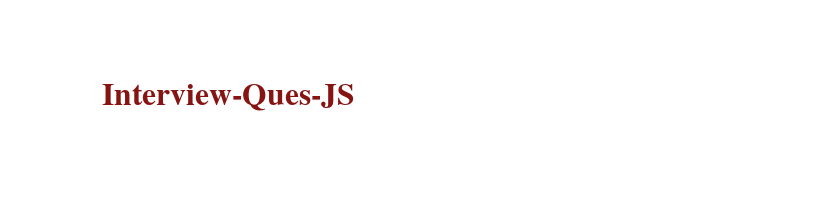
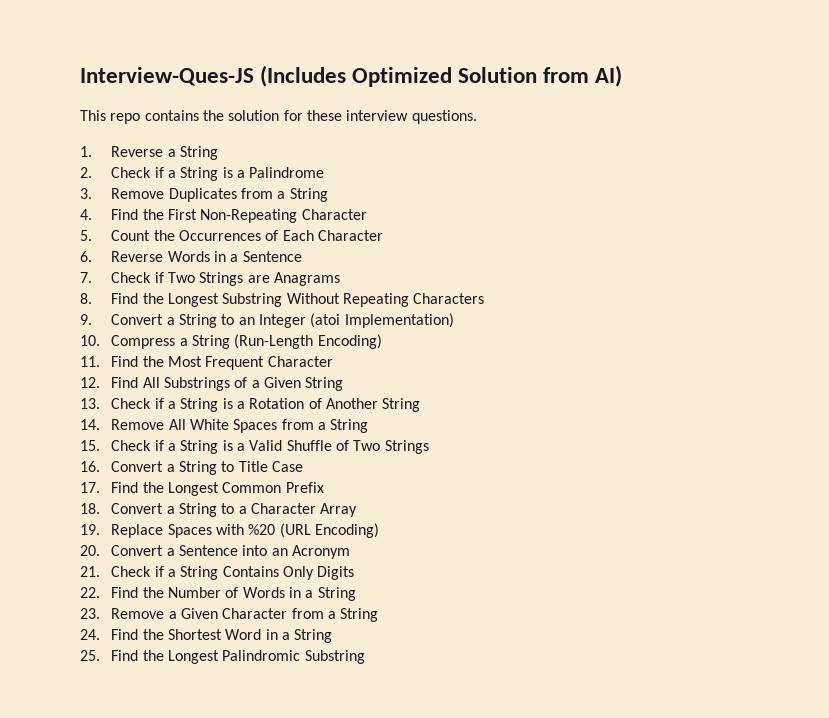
(355, 97) none -> [260,65,623,87] [80,110,477,124] [80,146,218,160] [80,167,325,181] [80,188,328,202] [80,209,367,223] [80,230,383,241] [80,251,302,262] [80,272,340,286] [80,293,485,307] [80,313,454,328] [80,334,382,349] [80,356,333,370] [80,377,344,391] [80,398,421,412] [80,419,369,433] [80,440,429,454] [80,461,303,475] [80,482,324,496] [80,503,358,517] [80,523,379,538] [80,545,350,559] [80,566,355,580] [80,587,356,601] [80,608,379,622] [80,629,333,643] [80,650,365,664] (Includes Optimized Solution from AI) // This repo contains the solution for these interview questions. // 1. Reverse a String // 2. Check if a String is a Palindrome // 3. Remove Duplicates from a String // 4. Find the First Non-Repeating Character // 5. Count the Occurrences of Each Character // 6. Reverse Words in a Sentence // 7. Check if Two Strings are Anagrams // 8. Find the Longest Substring Without Repeating Characters // 9. Convert a String to an Integer (atoi Implementation) // 10. Compress a String (Run-Length Encoding) // 11. Find the Most Frequent Character // 12. Find All Substrings of a Given String // 13. Check if a String is a Rotation of Another String // 14. Remove All White Spaces from a String // 15. Check if a String is a Valid Shuffle of Two Strings // 16. Convert a String to Title Case // 17. Find the Longest Common Prefix // 18. Convert a String to a Character Array // 19. Replace Spaces with %20 (URL Encoding) // 20. Convert a Sentence into an Acronym // 21. Check if a String Contains Only Digits // 22. Find the Number of Words in a String // 23. Remove a Given Character from a String // 24. Find the Shortest Word in a String // 25. Find the Longest Palindromic Substring

